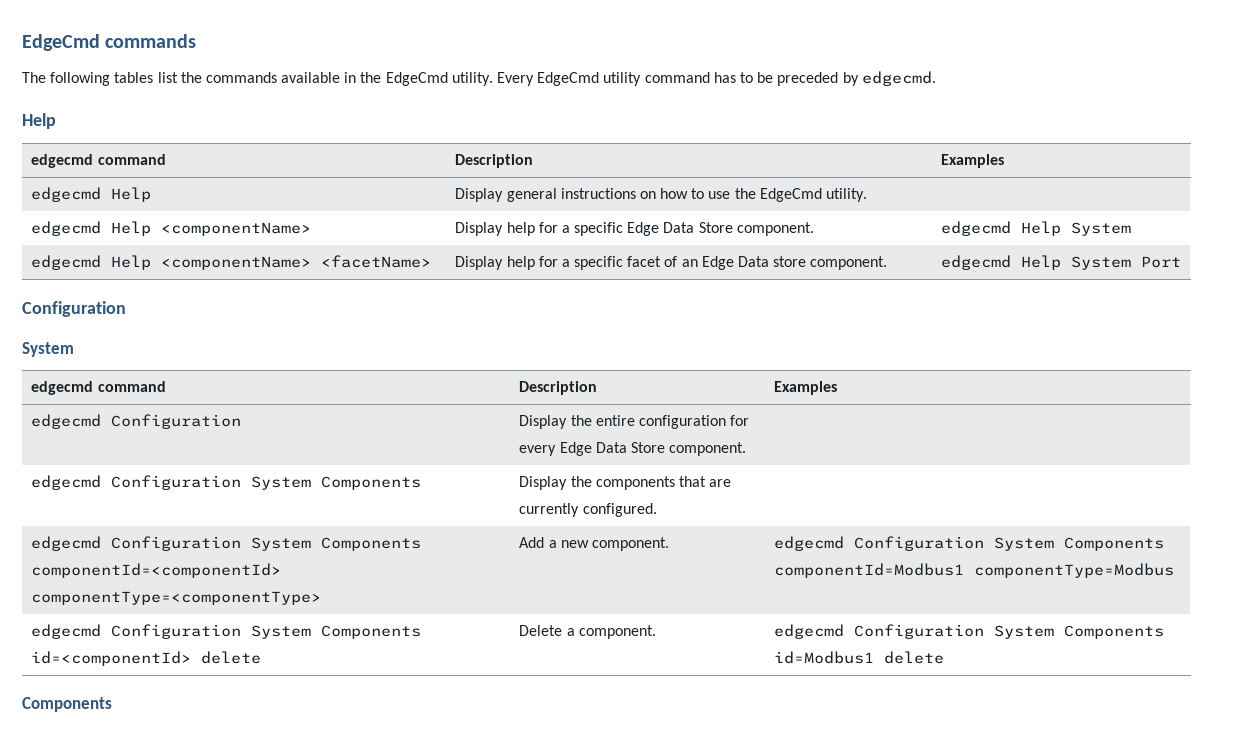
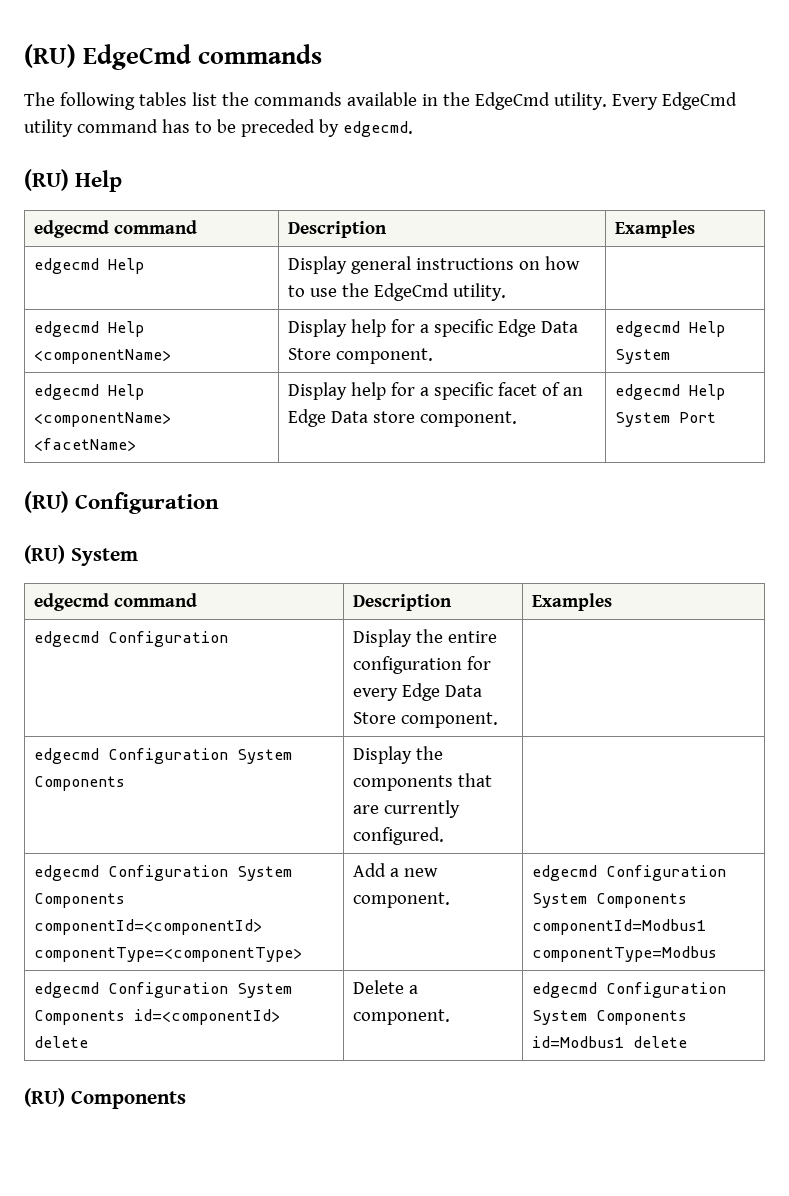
(22, 42) none -> [24,44,76,68] (RU)
(936, 78) none -> [24,169,69,191] (RU)
(1182, 262) none -> [24,491,69,513] (RU)
(126, 309) none -> [24,545,65,564] (RU)
(945, 657) none -> [24,1088,65,1107] (RU)

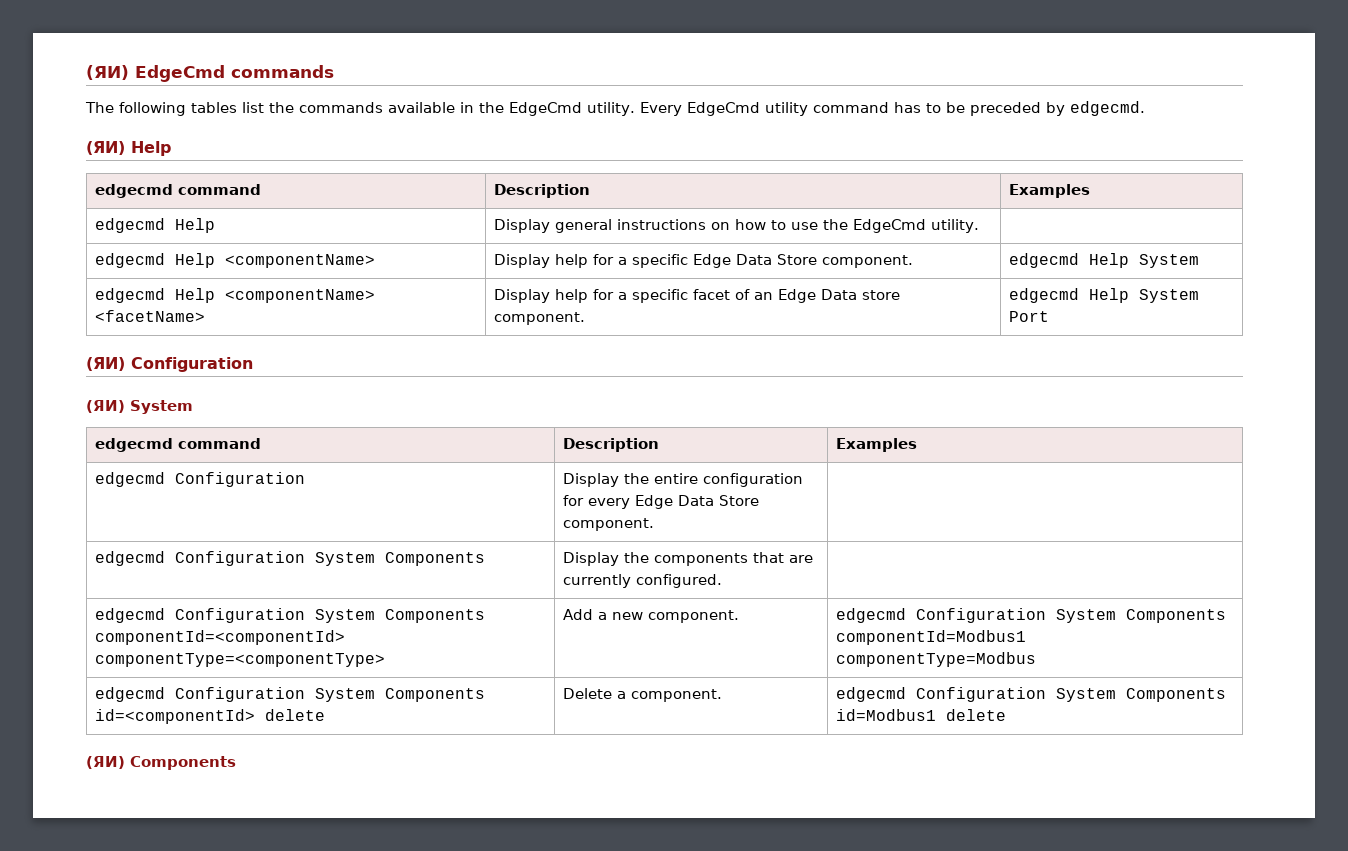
[24,44,76,68] (RU) -> [86,65,129,80] (ЯИ)
[24,169,69,191] (RU) -> [86,141,125,155] (ЯИ)
[24,491,69,513] (RU) -> [86,357,125,371] (ЯИ)
[24,545,65,564] (RU) -> [86,400,125,413] (ЯИ)
[24,1088,65,1107] (RU) -> [86,756,125,769] (ЯИ)

